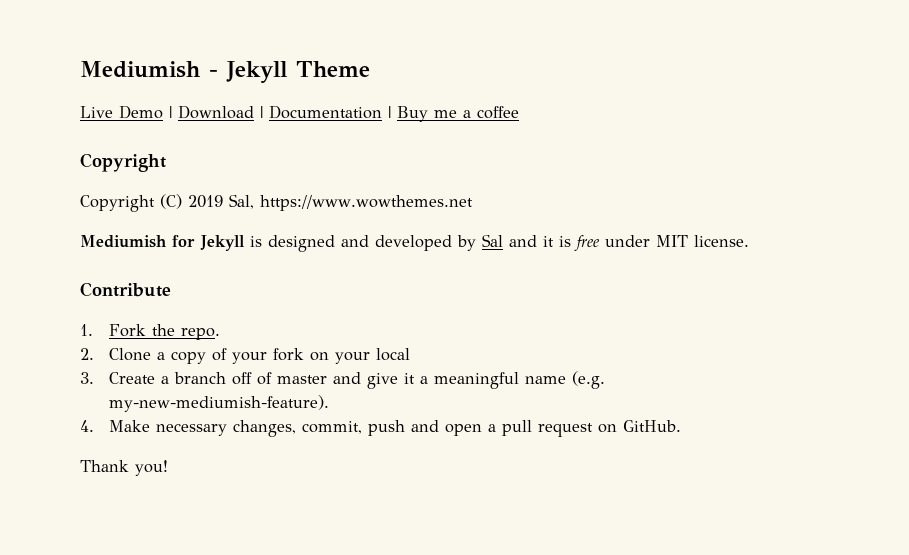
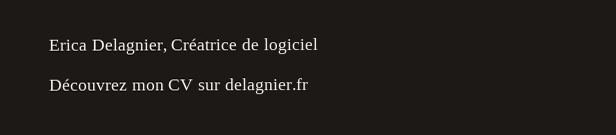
[80,61,370,83] [80,105,519,122] [80,153,166,172] [80,194,473,212] [80,234,749,252] [80,282,171,297] [80,324,221,340] [80,348,411,364] [80,371,606,389] [109,395,330,412] [80,420,682,437] [80,460,168,476] Mediumish - Jekyll Theme // Live Demo | Download | Documentation | Buy me a coffee // Copyright // Copyright (C) 2019 Sal, https://www.wowthemes.net // Mediumish for Jekyll is designed and developed by Sal and it is free under MIT license. // Contribute // 1. Fork the repo. // 2. Clone a copy of your fork on your local // 3. Create a branch off of master and give it a meaningful name (e.g. my-new-mediumish-feature). // 4. Make necessary changes, commit, push and open a pull request on GitHub. // Thank you! -> [48,37,318,55] [49,77,309,95] Erica Delagnier, Créatrice de logiciel // Découvrez mon CV sur delagnier.fr

